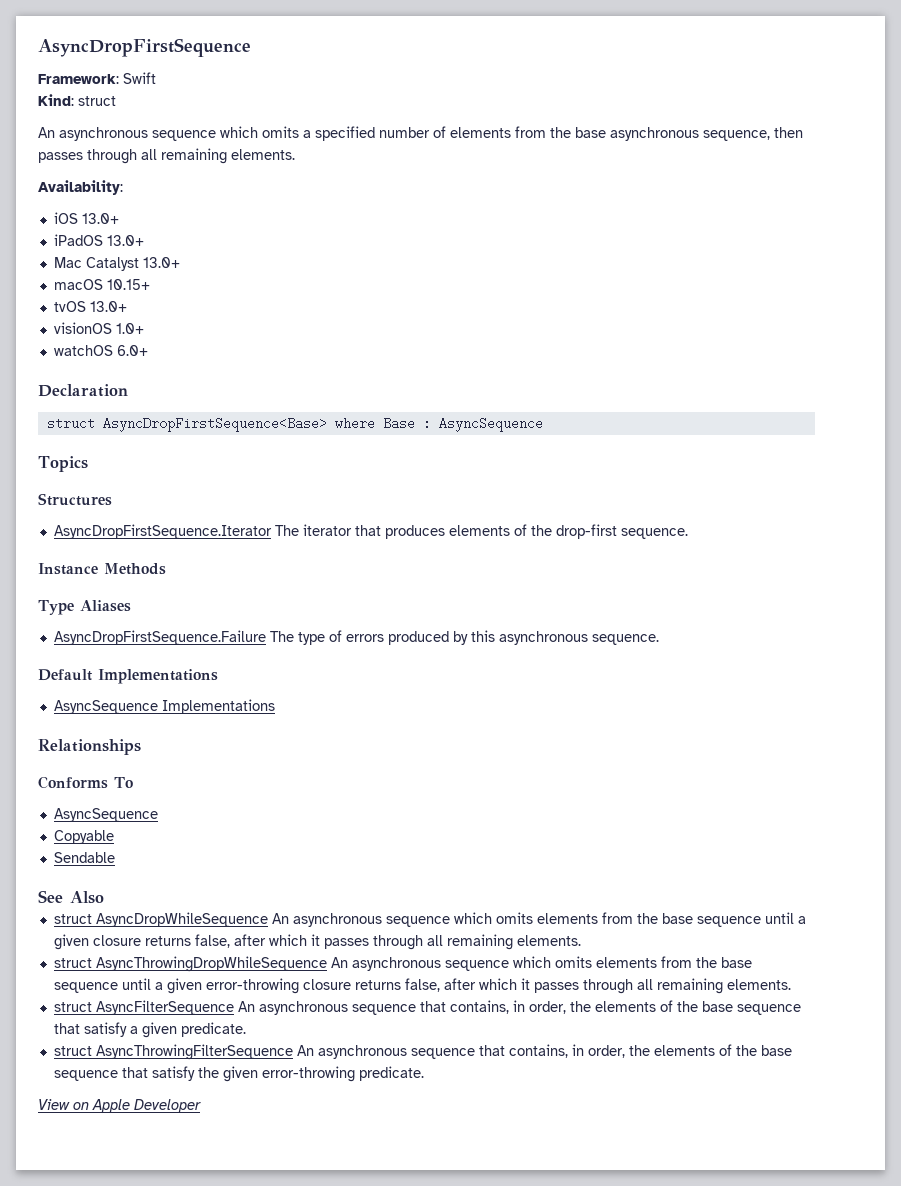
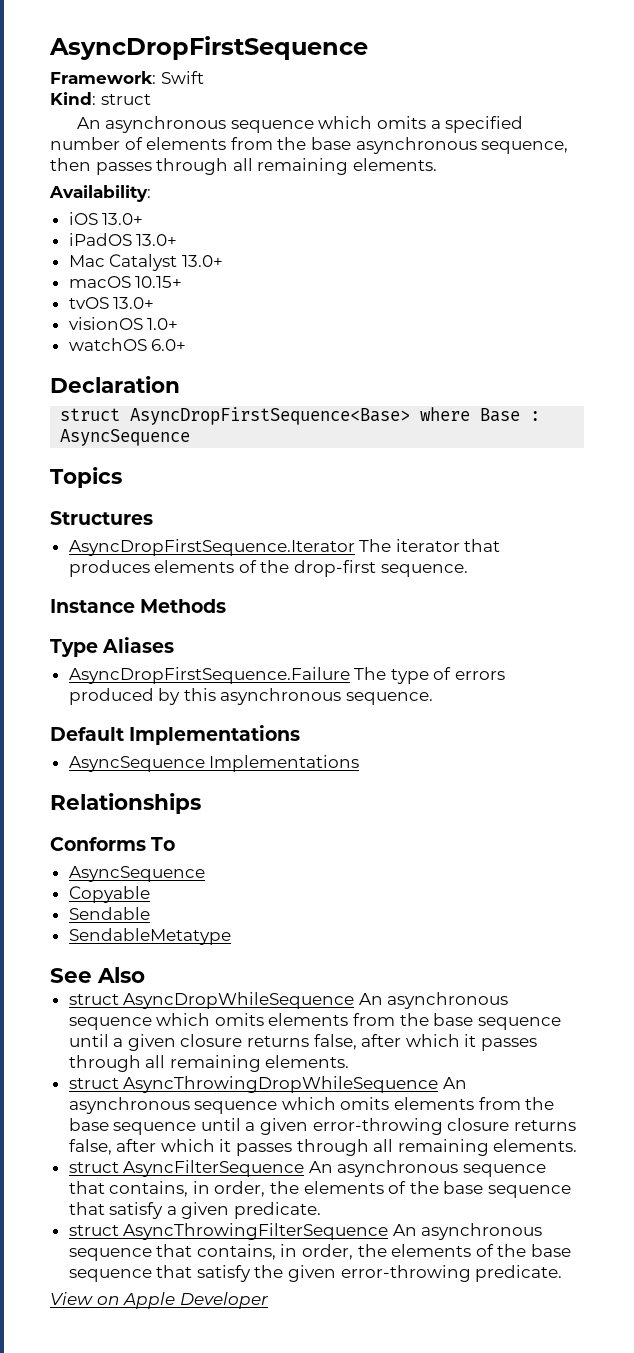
(115, 857) none -> [68,928,231,945] // SendableMetatype

